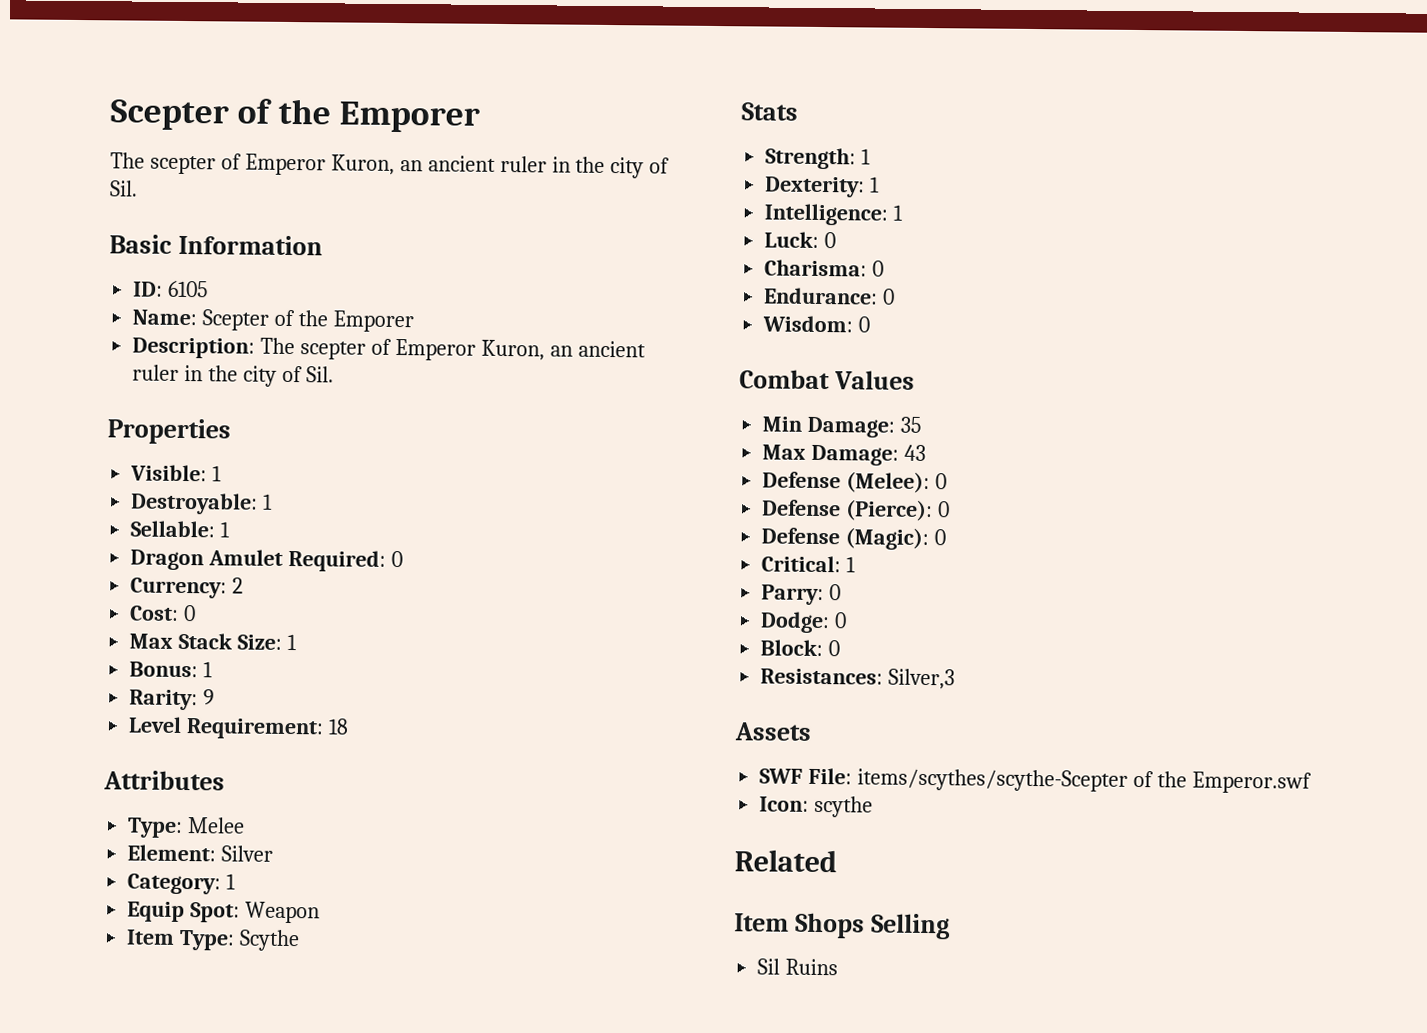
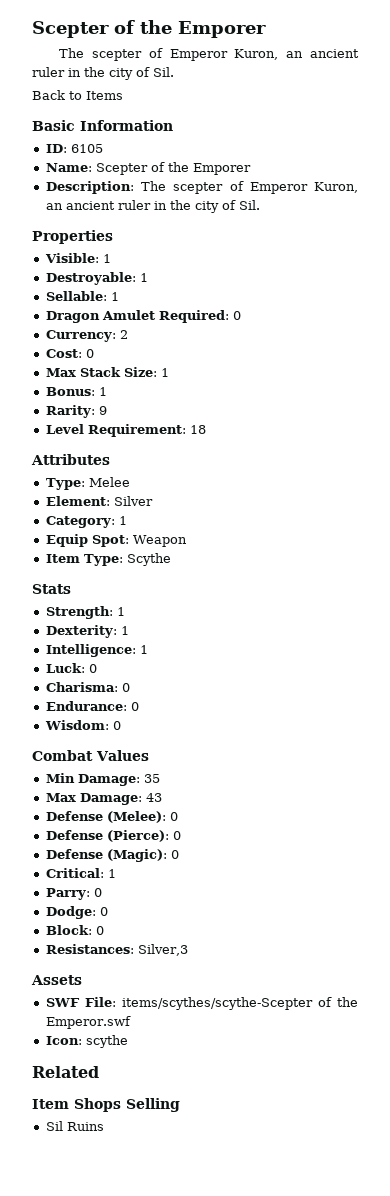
(138, 188) none -> [32,90,123,100] // Back to Items

